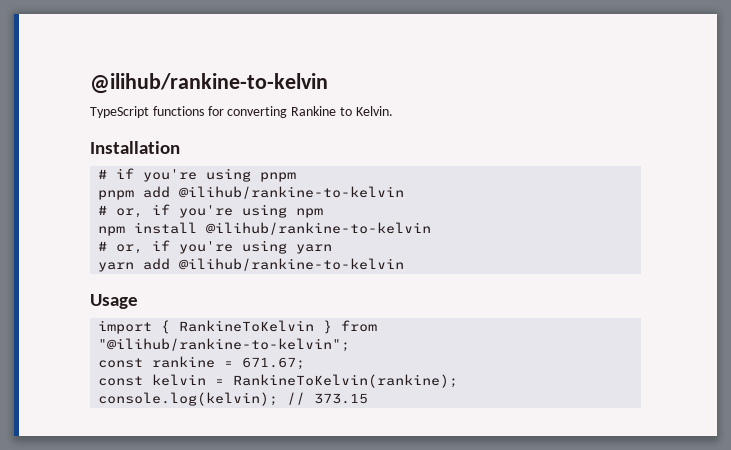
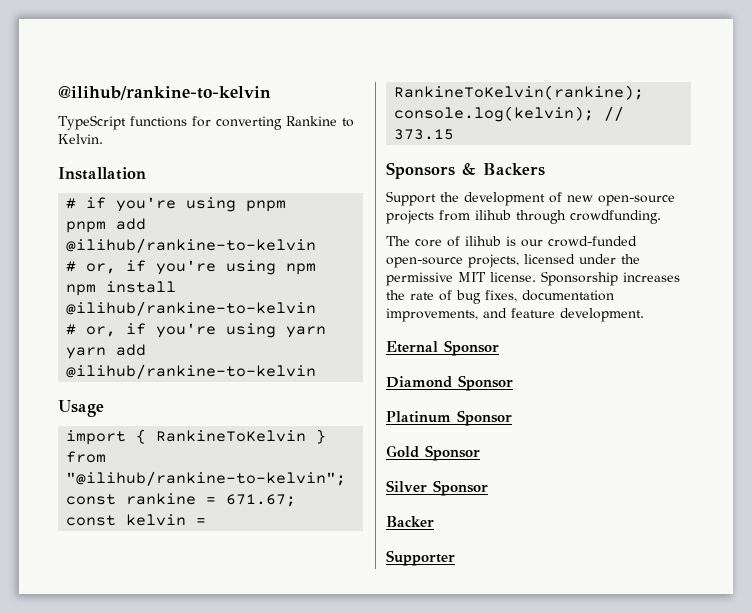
(369, 398) none -> [386,162,545,179] [386,191,675,206] [386,210,661,224] [386,236,637,247] [386,254,640,268] [386,271,680,286] [386,290,614,304] [386,308,644,322] [386,340,499,356] [386,375,513,391] [386,410,512,426] [386,445,480,461] [386,480,488,496] [386,516,434,527] [386,550,455,566] // Sponsors & Backers // Support the development of new open-source projects from ilihub through crowdfunding. // The core of ilihub is our crowd-funded open-source projects, licensed under the permissive MIT license. Sponsorship increases the rate of bug fixes, documentation improvements, and feature development. // Eternal Sponsor // Diamond Sponsor // Platinum Sponsor // Gold Sponsor // Silver Sponsor // Backer // Supporter

